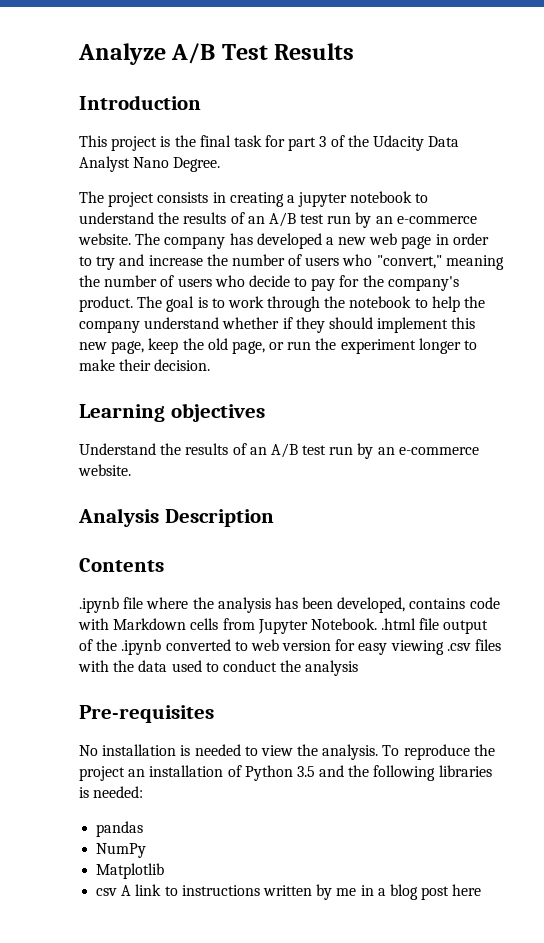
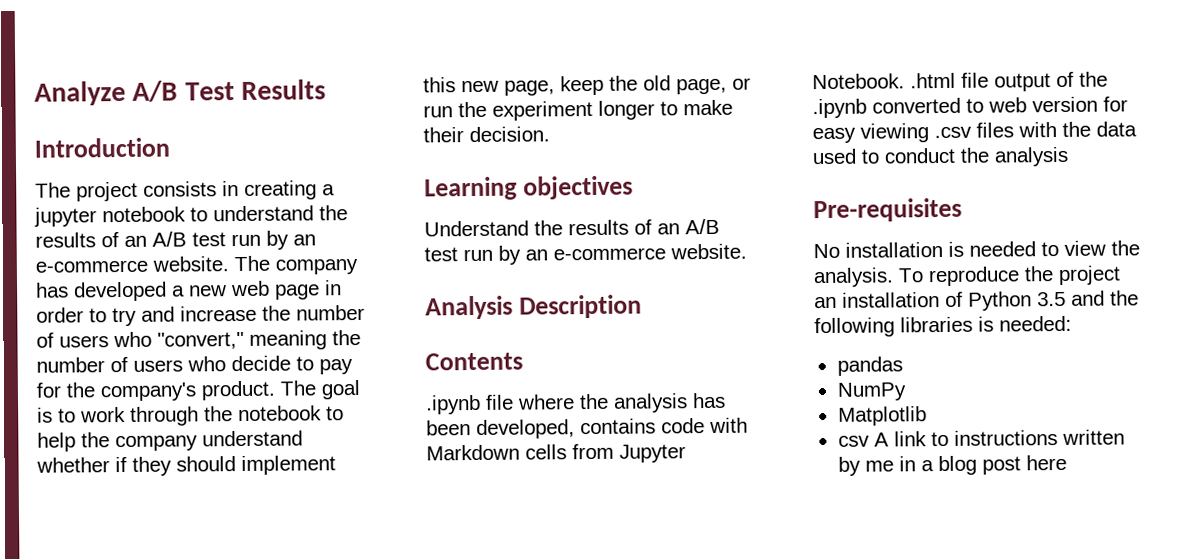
[79,135,460,151] [79,156,221,172] // This project is the final task for part 3 of the Udacity Data Analyst Nano Degree. -> (170, 147) none

